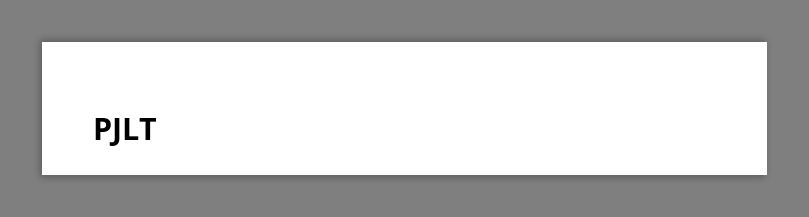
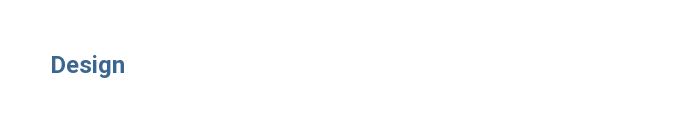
[93,118,157,146] PJLT -> [50,55,125,78] Design

